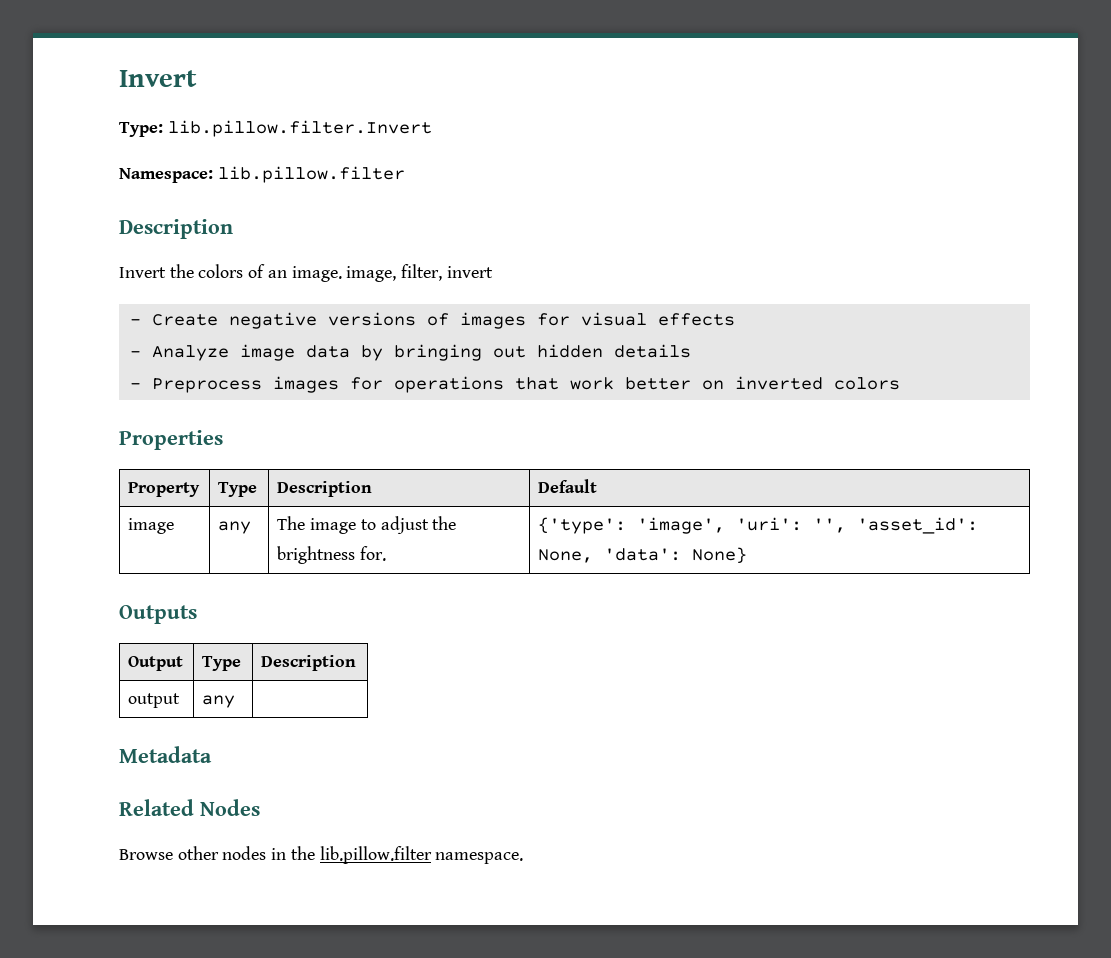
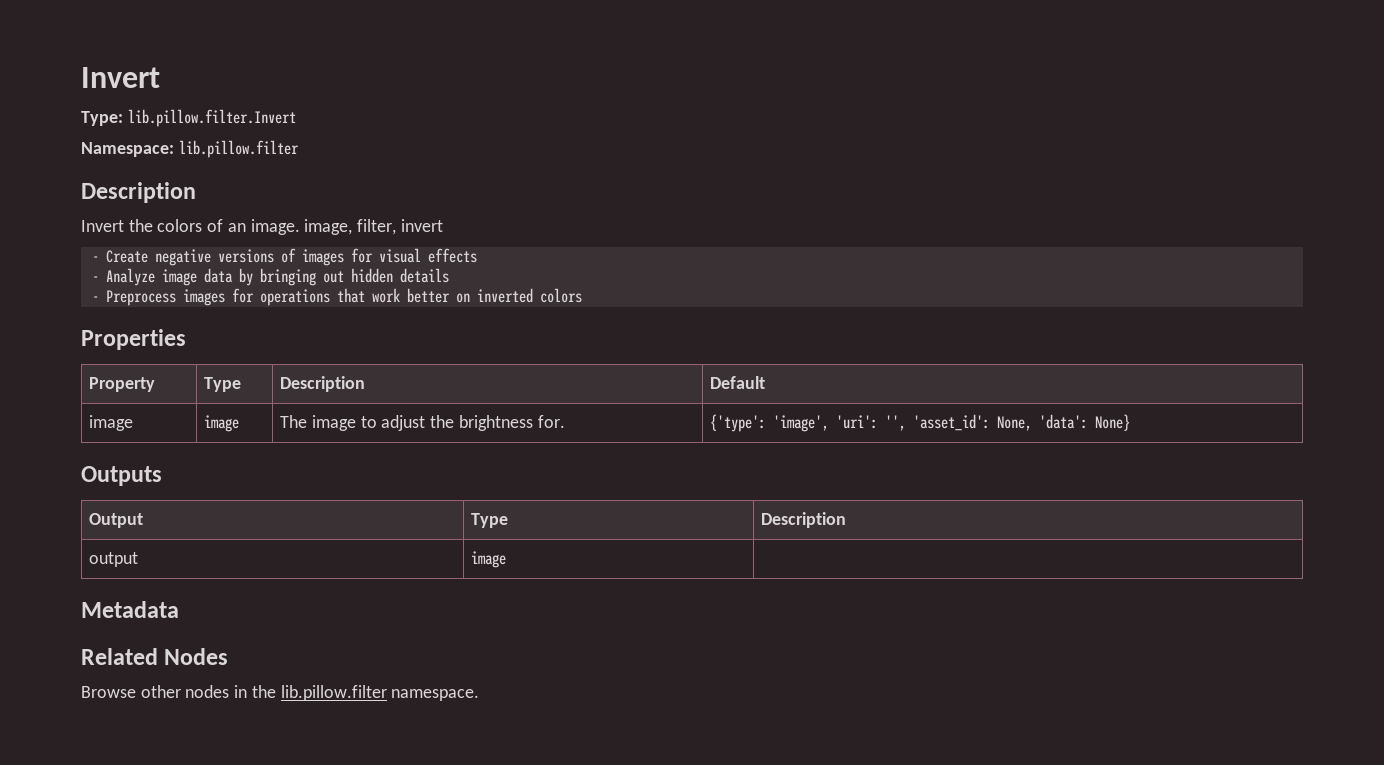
[218,521,252,534] any -> [204,415,240,432] image
[202,695,236,708] any -> [471,551,507,568] image

